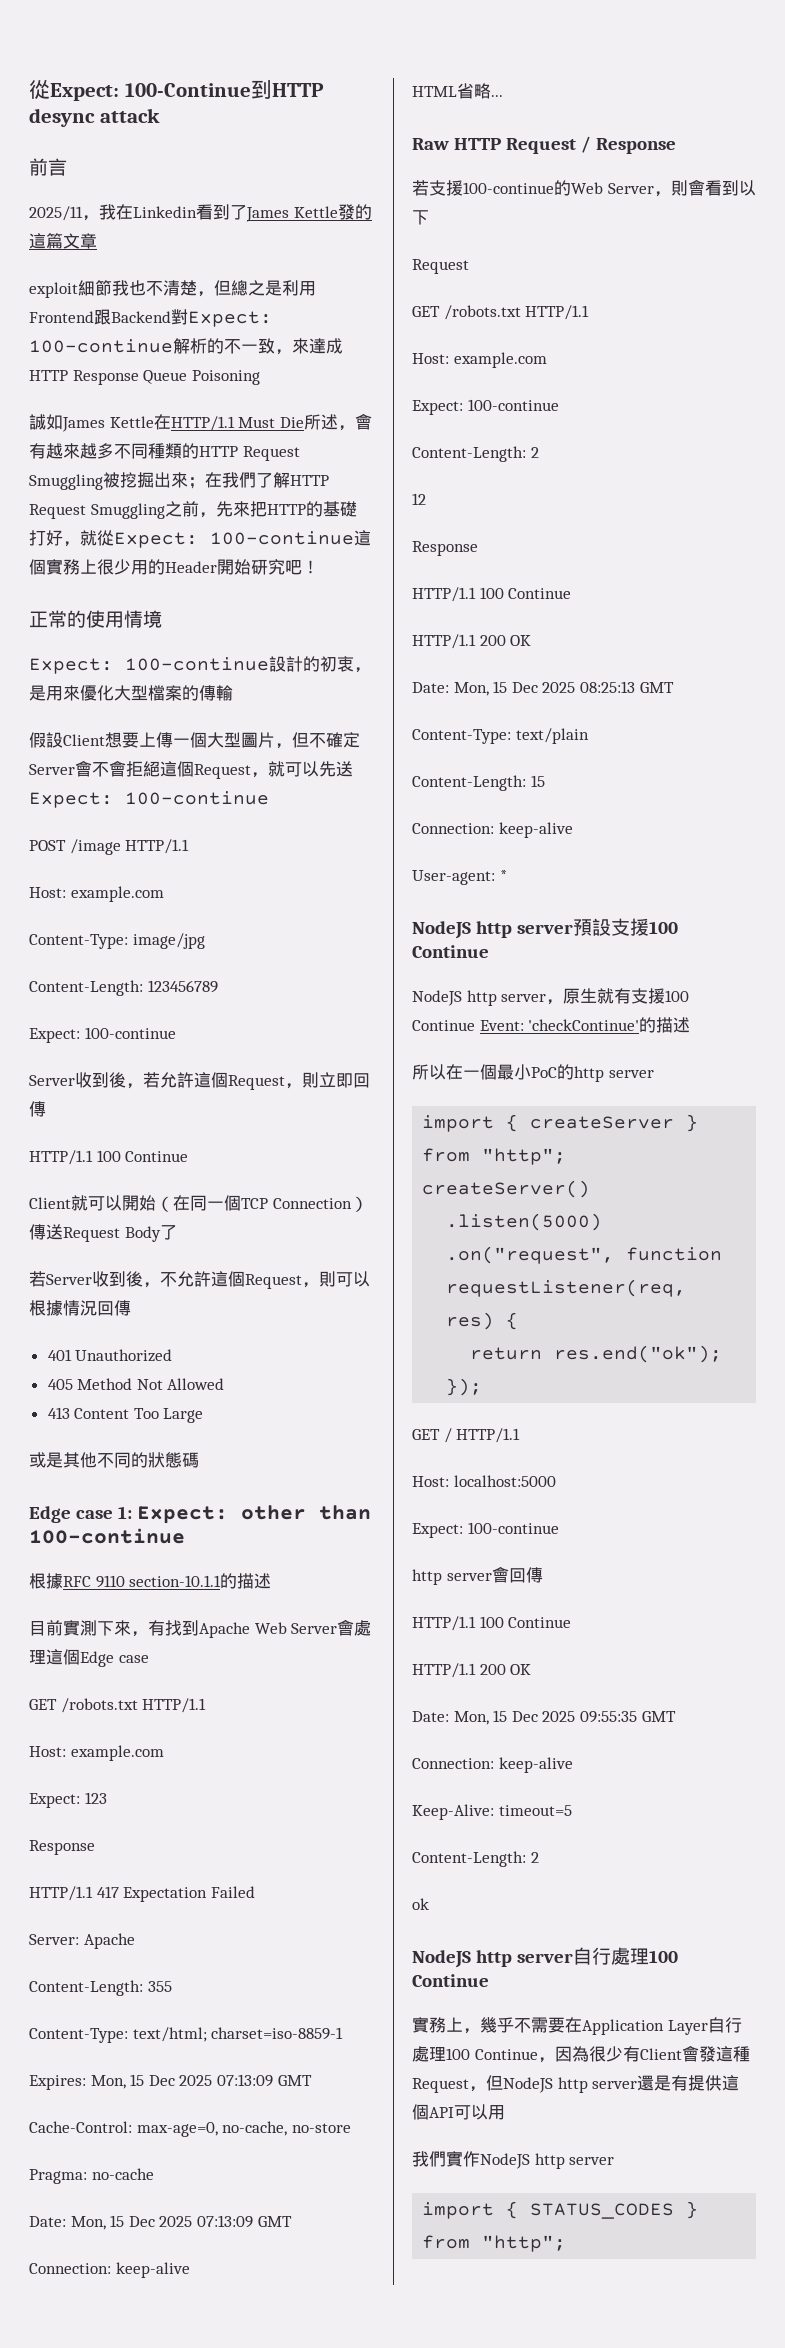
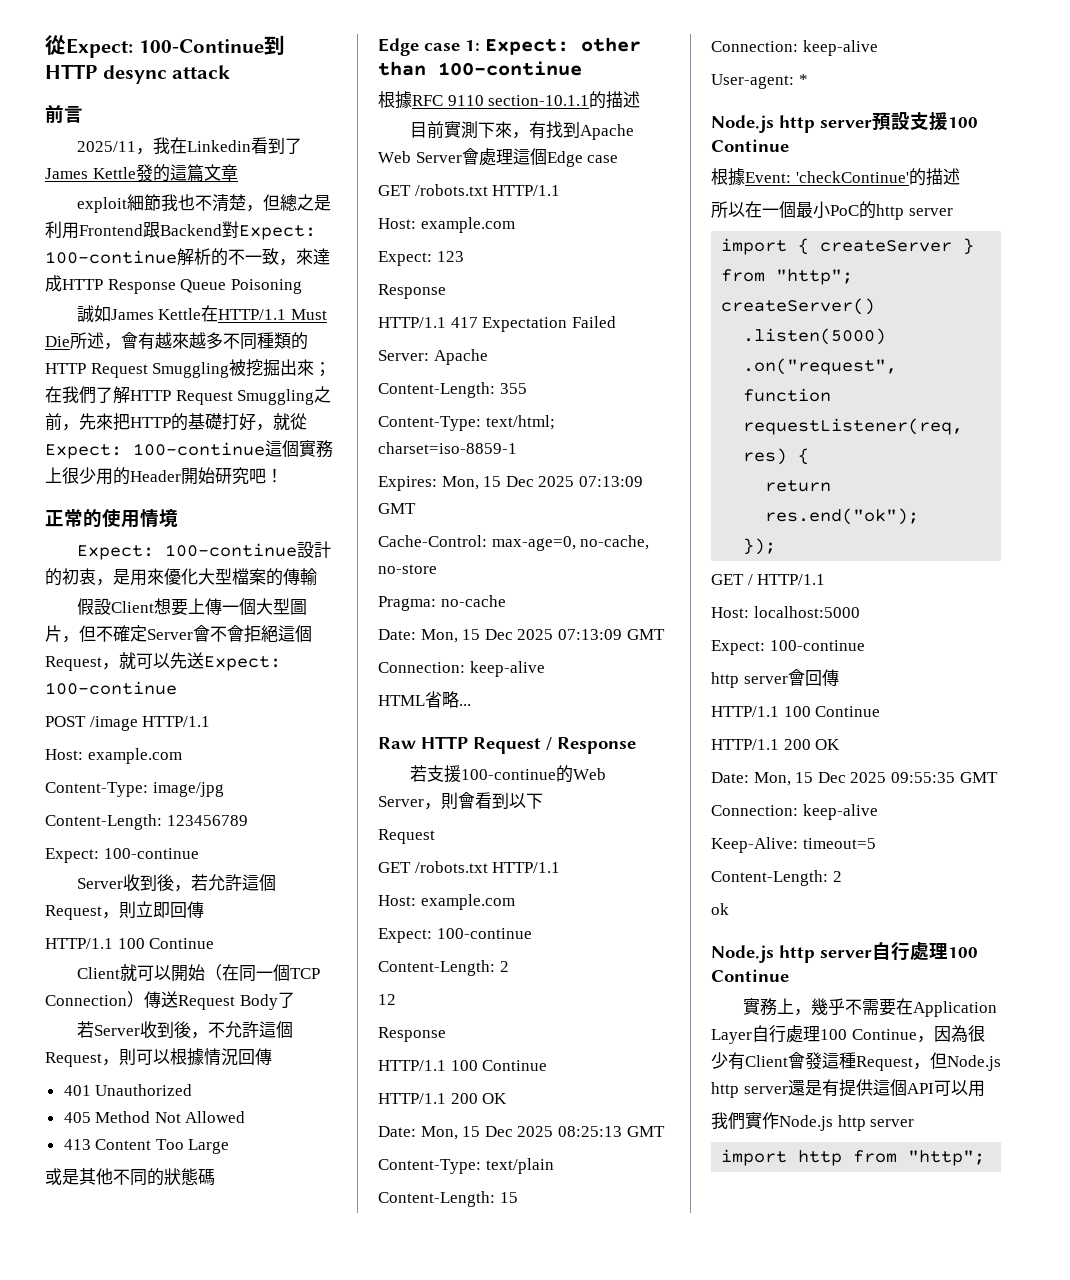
[412,921,471,939] NodeJS -> [711,115,774,133] Node.js
[412,988,690,1006] [412,1020,475,1031] NodeJS http server，原生就有支援100 Continue -> [711,168,745,186] 根據
[412,1950,471,1968] NodeJS -> [711,945,774,963] Node.js
[503,2077,553,2093] NodeJS -> [947,1055,1001,1071] Node.js
[480,2153,615,2169] [422,2201,699,2219] NodeJS http server // import { STATUS_CODES } -> [779,1115,915,1131] [721,1149,843,1166] Node.js http server // import http

